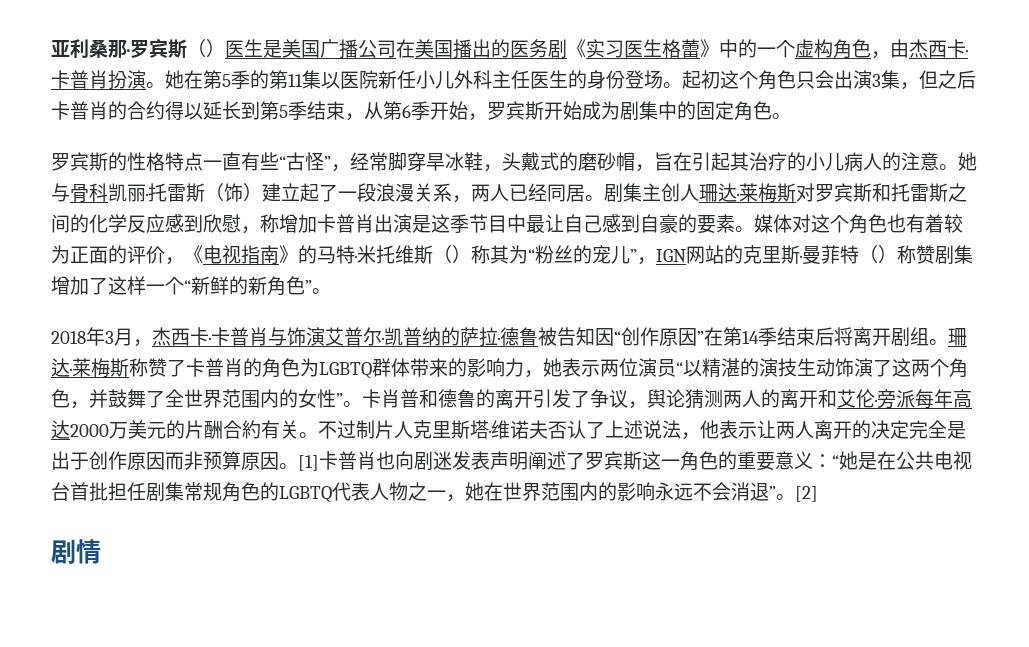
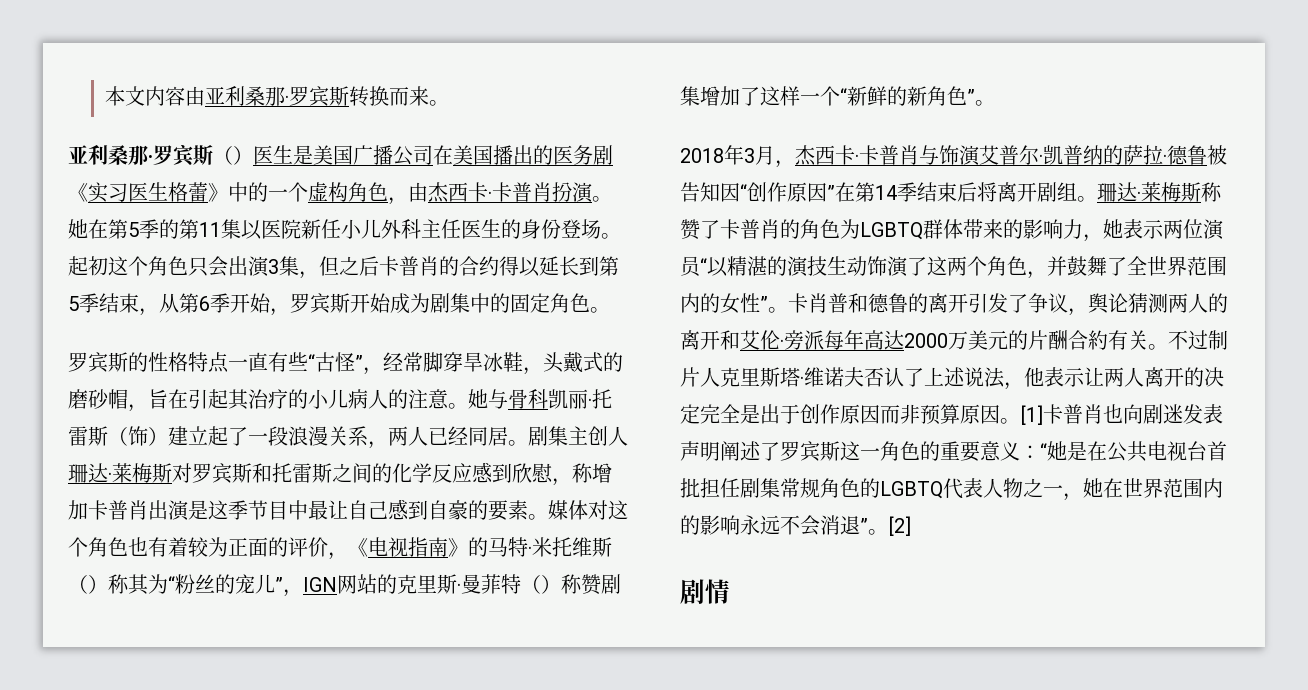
(51, 48) none -> [104,86,449,107] 本文内容由亚利桑那·罗宾斯转换而来。 //

